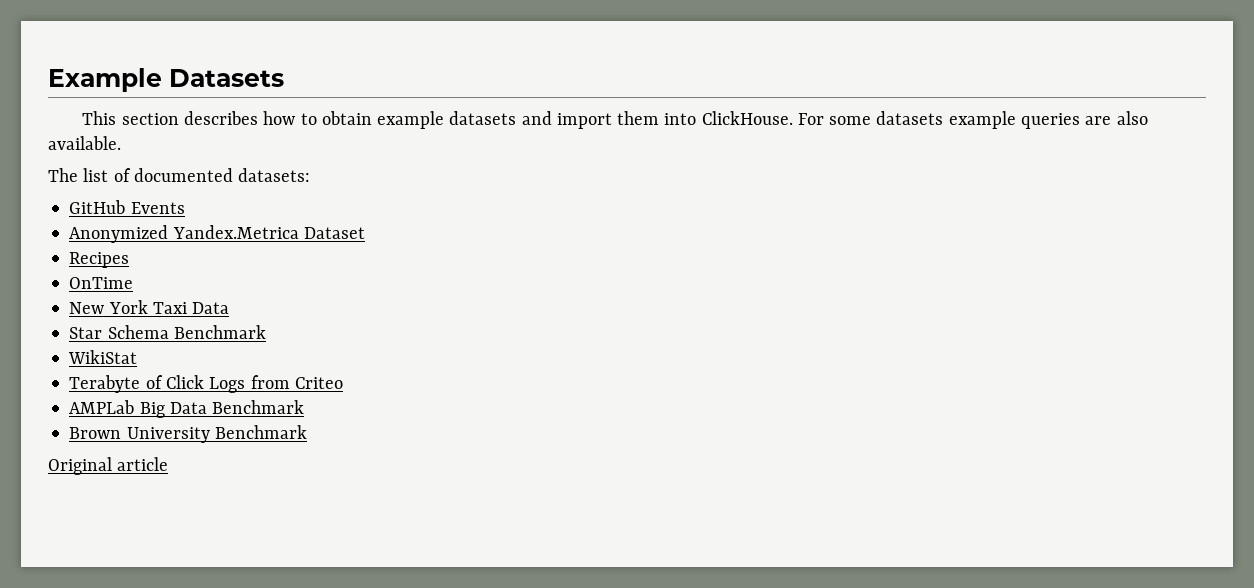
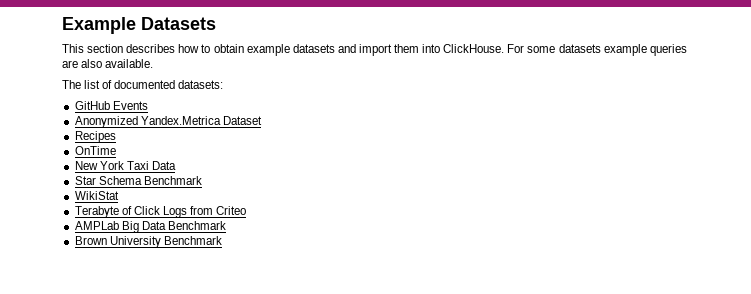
[48,457,169,475] // Original article -> (222, 240) none

